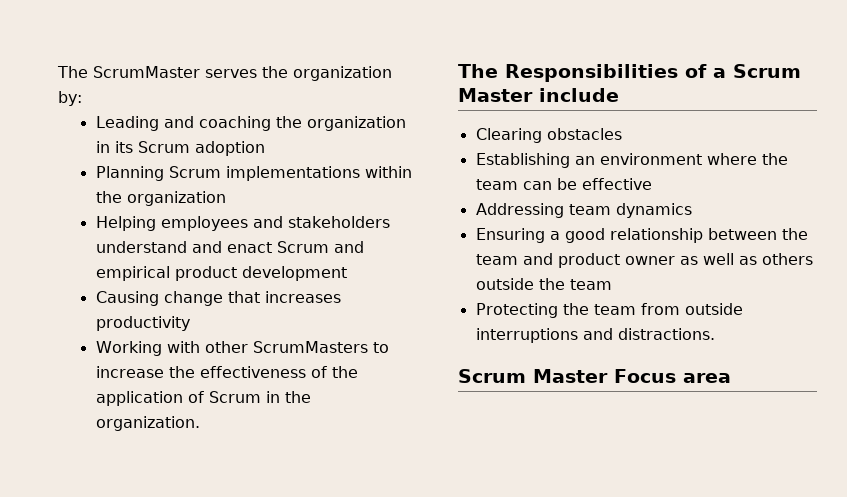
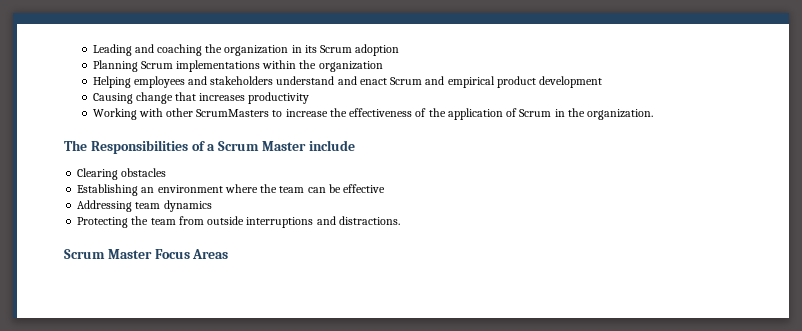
[57,66,392,81] [58,91,82,106] The ScrumMaster serves the organization by: // -> (92, 50) none
[475,228,808,243] [475,253,813,268] [475,278,612,290] // Ensuring a good relationship between the team and product owner as well as others outside the team -> (212, 206) none
[682,373,731,383] area -> [192,249,229,259] Areas

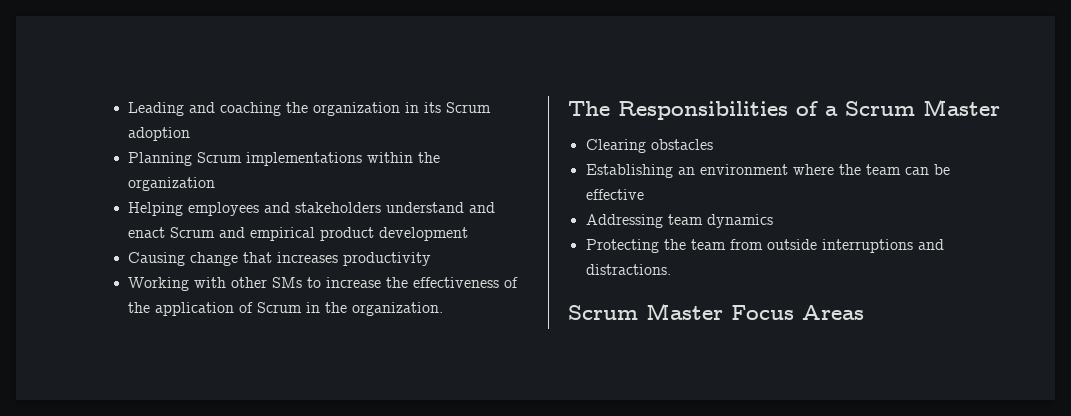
[196,109,270,117] ScrumMasters -> [272,277,303,288] SMs
[308,140,355,151] include -> (1000, 107) none

